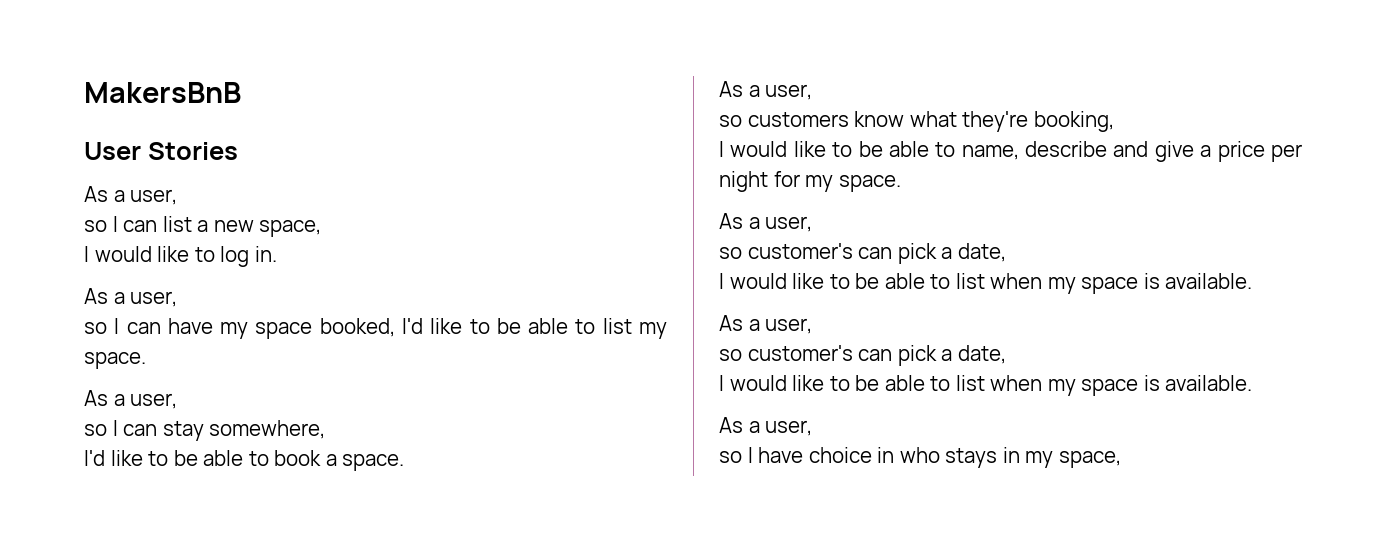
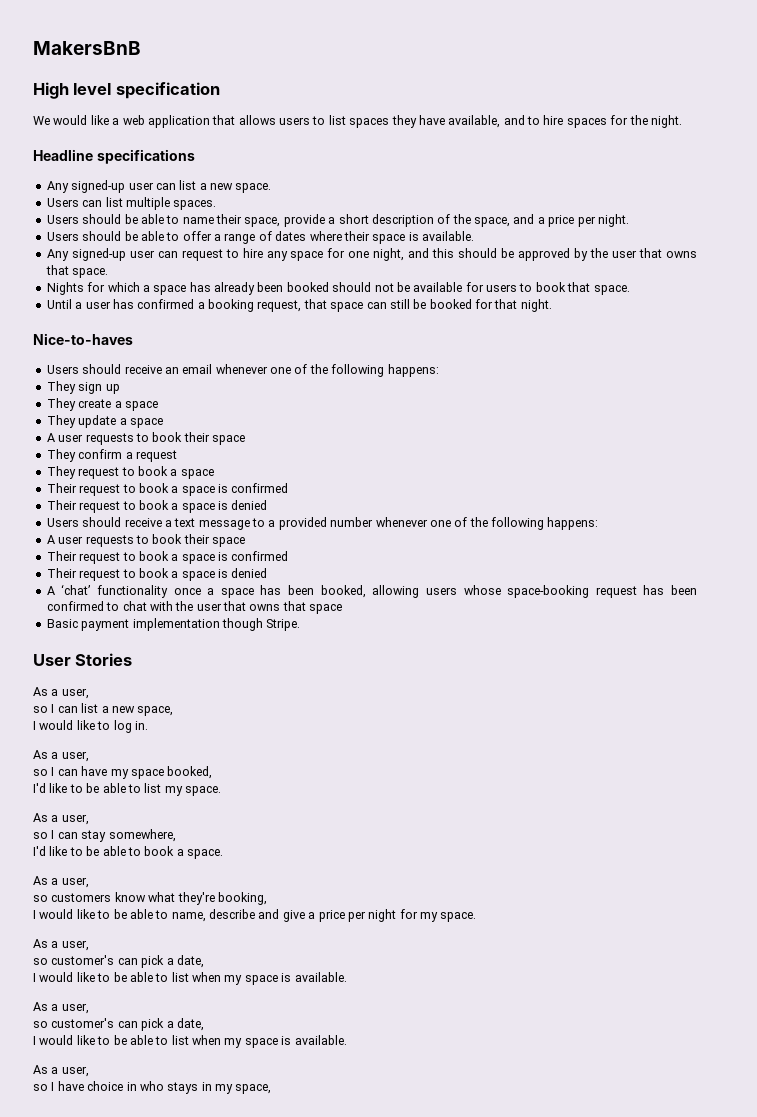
(241, 92) none -> [33,82,220,99] [33,115,682,128] [33,149,195,164] [46,180,272,193] [46,197,217,210] [46,214,629,227] [46,231,474,244] [46,248,697,261] [45,265,109,278] [46,282,630,295] [46,299,552,312] [33,333,133,345] [46,364,439,377] [46,381,120,394] [46,398,158,411] [46,415,163,428] [46,432,245,445] [46,449,177,462] [46,466,214,479] [46,483,289,496] [46,500,268,513] [46,517,599,530] [46,534,245,547] [46,551,289,564] [46,568,268,581] [46,584,698,598] [46,601,343,614] [46,618,301,631] // High level specification // We would like a web application that allows users to list spaces they have available, and to hire spaces for the night. // Headline specifications // Any signed-up user can list a new space. // Users can list multiple spaces. // Users should be able to name their space, provide a short description of the space, and a price per night. // Users should be able to offer a range of dates where their space is available. // Any signed-up user can request to hire any space for one night, and this should be approved by the user that owns that space. // Nights for which a space has already been booked should not be available for users to book that space. // Until a user has confirmed a booking request, that space can still be booked for that night. // Nice-to-haves // Users should receive an email whenever one of the following happens: // They sign up // They create a space // They update a space // A user requests to book their space // They confirm a request // They request to book a space // Their request to book a space is confirmed // Their request to book a space is denied // Users should receive a text message to a provided number whenever one of the following happens: // A user requests to book their space // Their request to book a space is confirmed // Their request to book a space is denied // A ‘chat’ functionality once a space has been booked, allowing users whose space-booking request has been confirmed to chat with the user that owns that space // Basic payment implementation though Stripe.
(395, 327) none -> (213, 772) //

